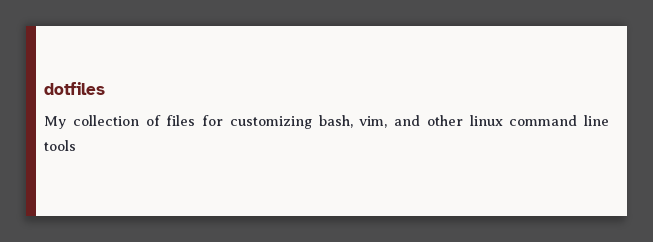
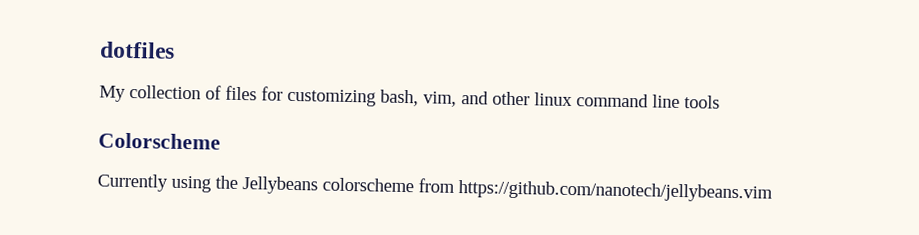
(76, 145) none -> [98,132,221,150] [97,173,773,203] // Colorscheme // Currently using the Jellybeans colorscheme from https://github.com/nanotech/jellybeans.vim

